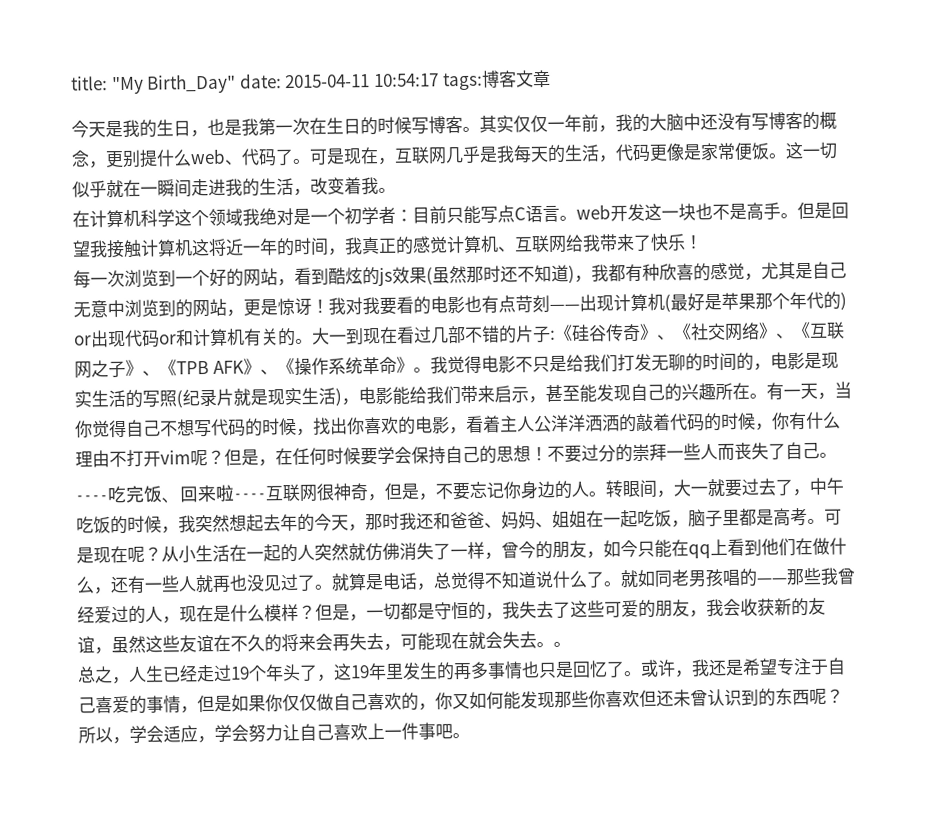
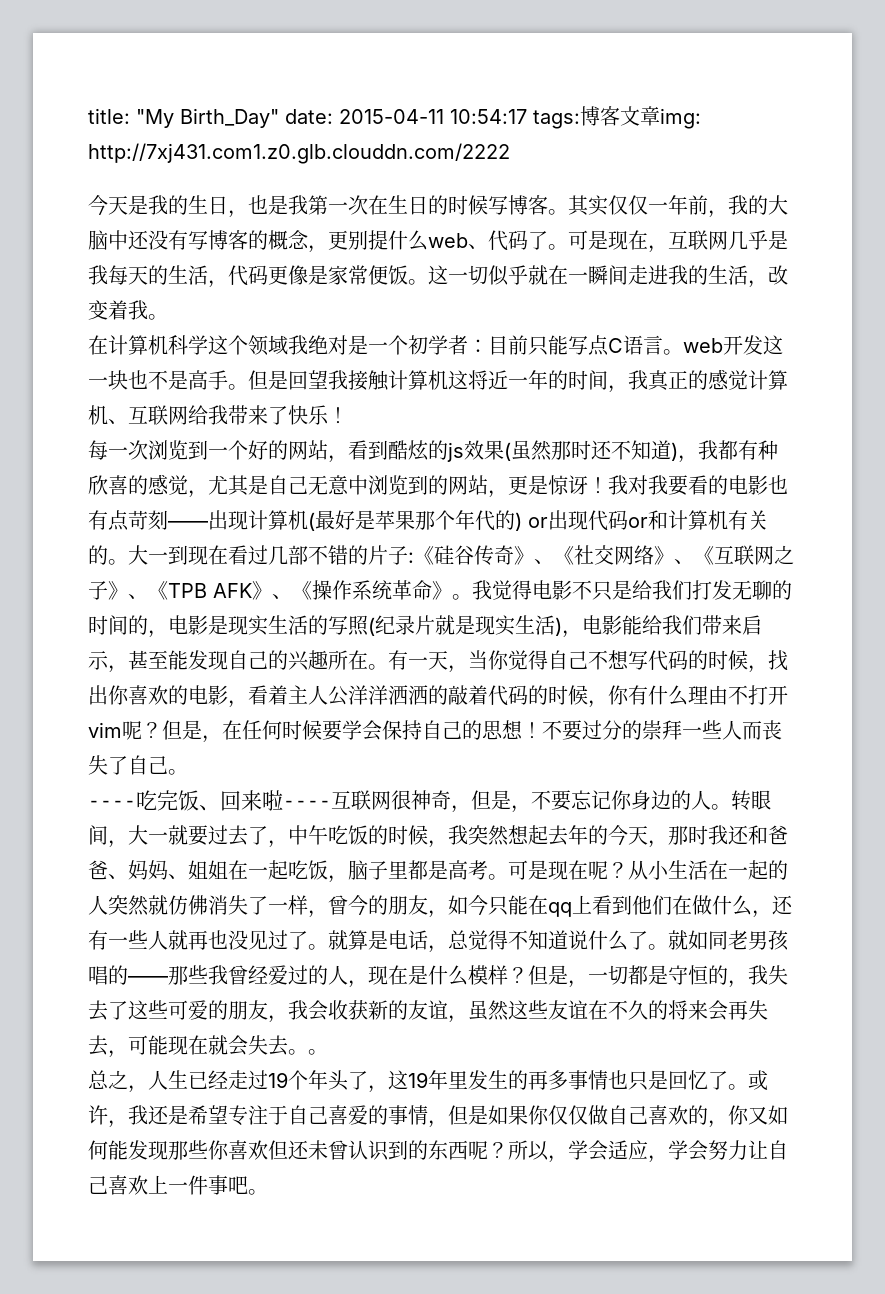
(551, 78) none -> [660,108,701,129] [88,143,510,164] img: http://7xj431.com1.z0.glb.clouddn.com/2222

